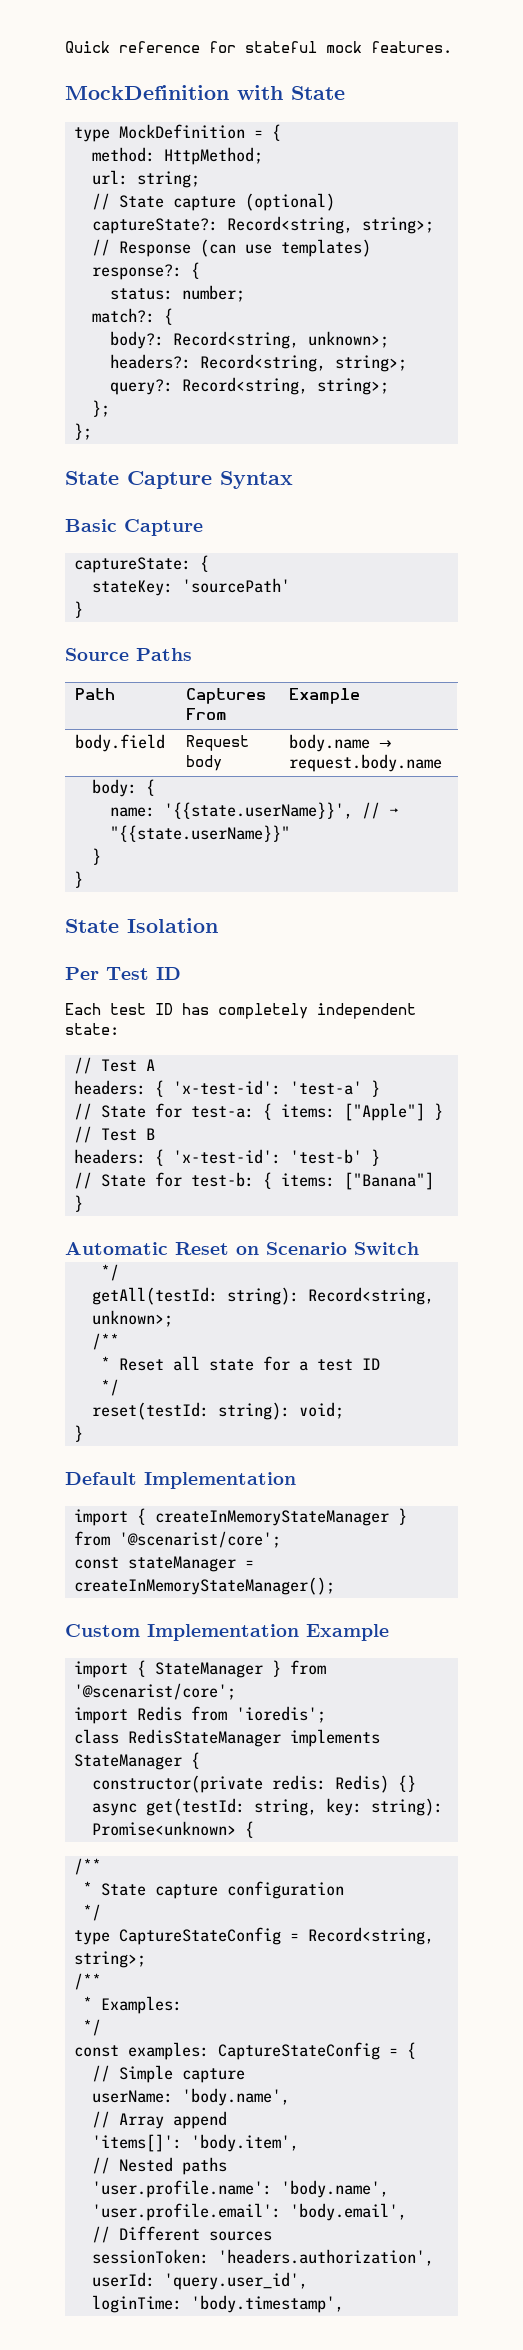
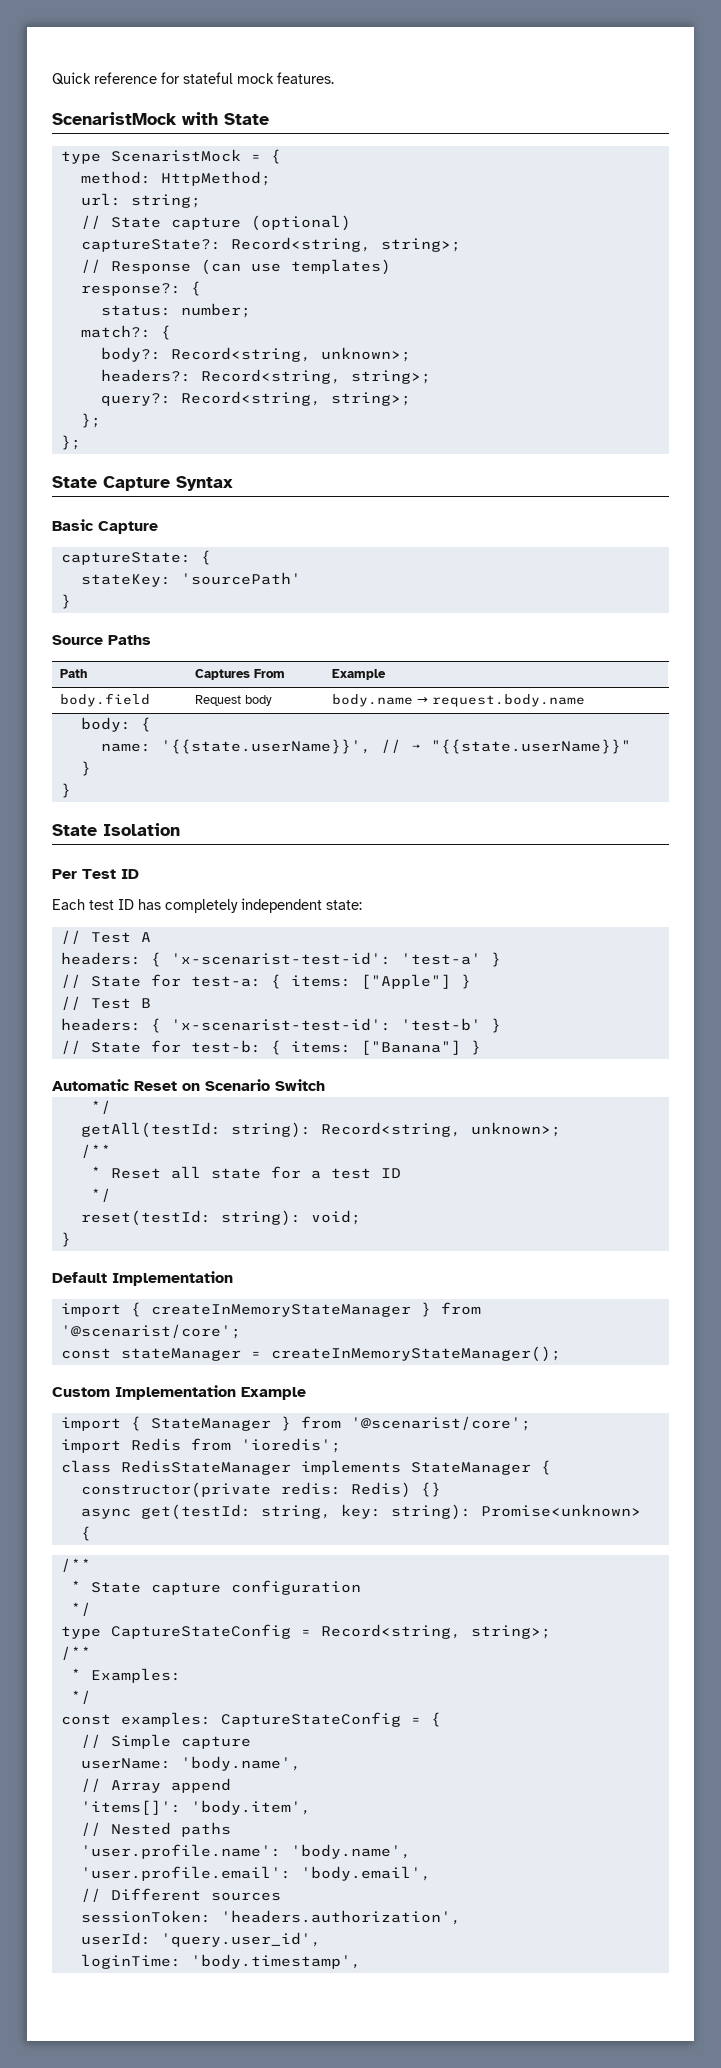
[65,85,229,100] MockDefinition -> [52,112,177,125] ScenaristMock
[119,124,245,139] MockDefinition -> [110,149,241,162] ScenaristMock
[173,1080,281,1095] 'x-test-id': -> [170,952,391,965] 'x-scenarist-test-id':
[173,1149,281,1164] 'x-test-id': -> [170,1018,391,1031] 'x-scenarist-test-id':

